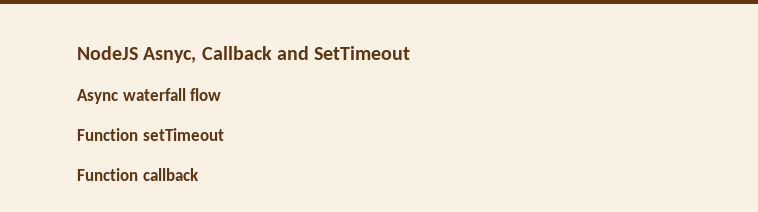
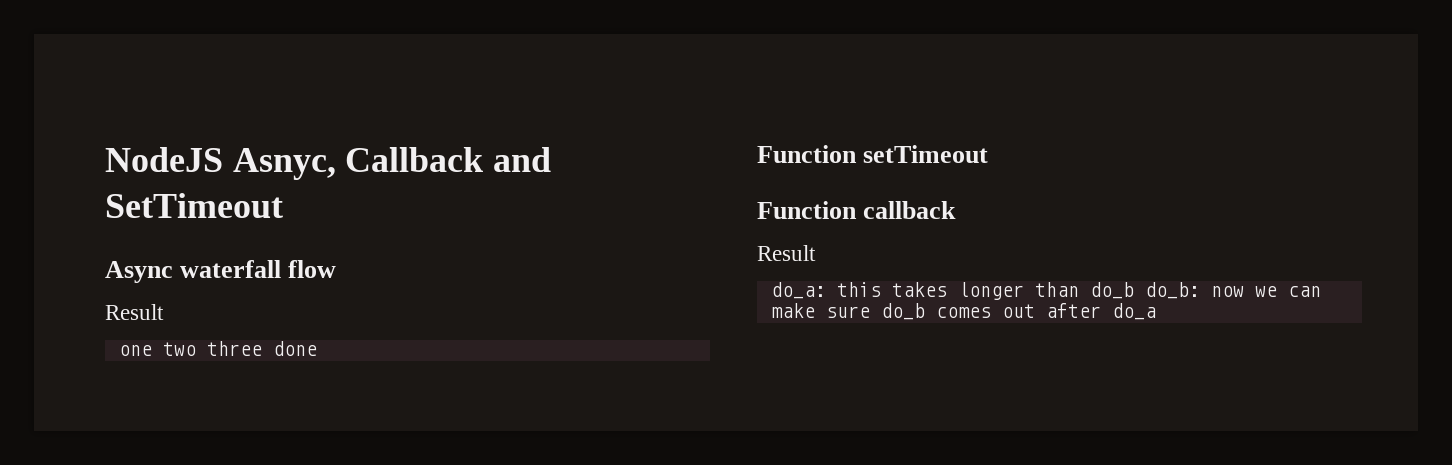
(222, 94) none -> [105,304,164,320] [118,341,317,356] // Result // one two three done
(199, 174) none -> [757,245,816,261] [770,282,1321,300] [770,303,1156,320] // Result // do_a: this takes longer than do_b do_b: now we can make sure do_b comes out after do_a

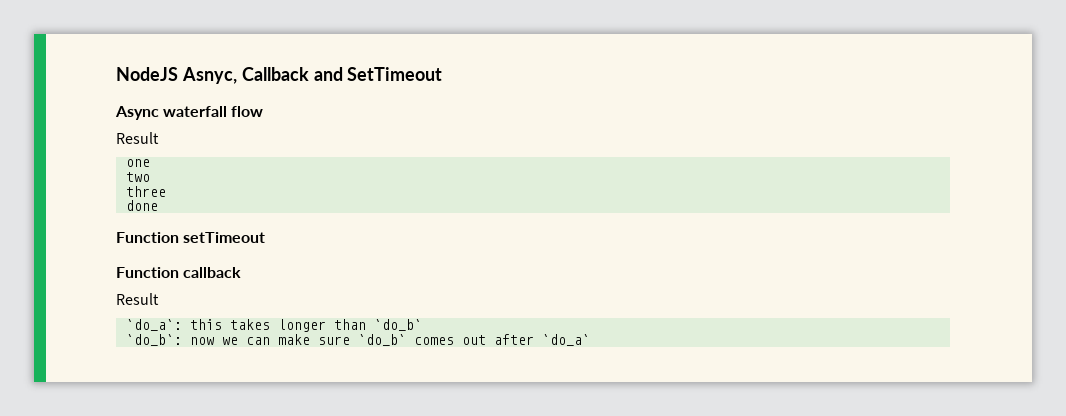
(152, 350) none -> (150, 163) //
(196, 349) none -> (150, 177) //
(262, 348) none -> (166, 191) //
[770,282,826,299] do_a: -> [125,319,182,331] `do_a`:
[1089,282,1200,299] do_b do_b: -> [373,319,422,331] [125,334,182,346] `do_b` // `do_b`:
[880,303,925,320] do_b -> [357,334,406,346] `do_b`
[1111,303,1156,320] do_a -> [541,334,590,346] `do_a`

